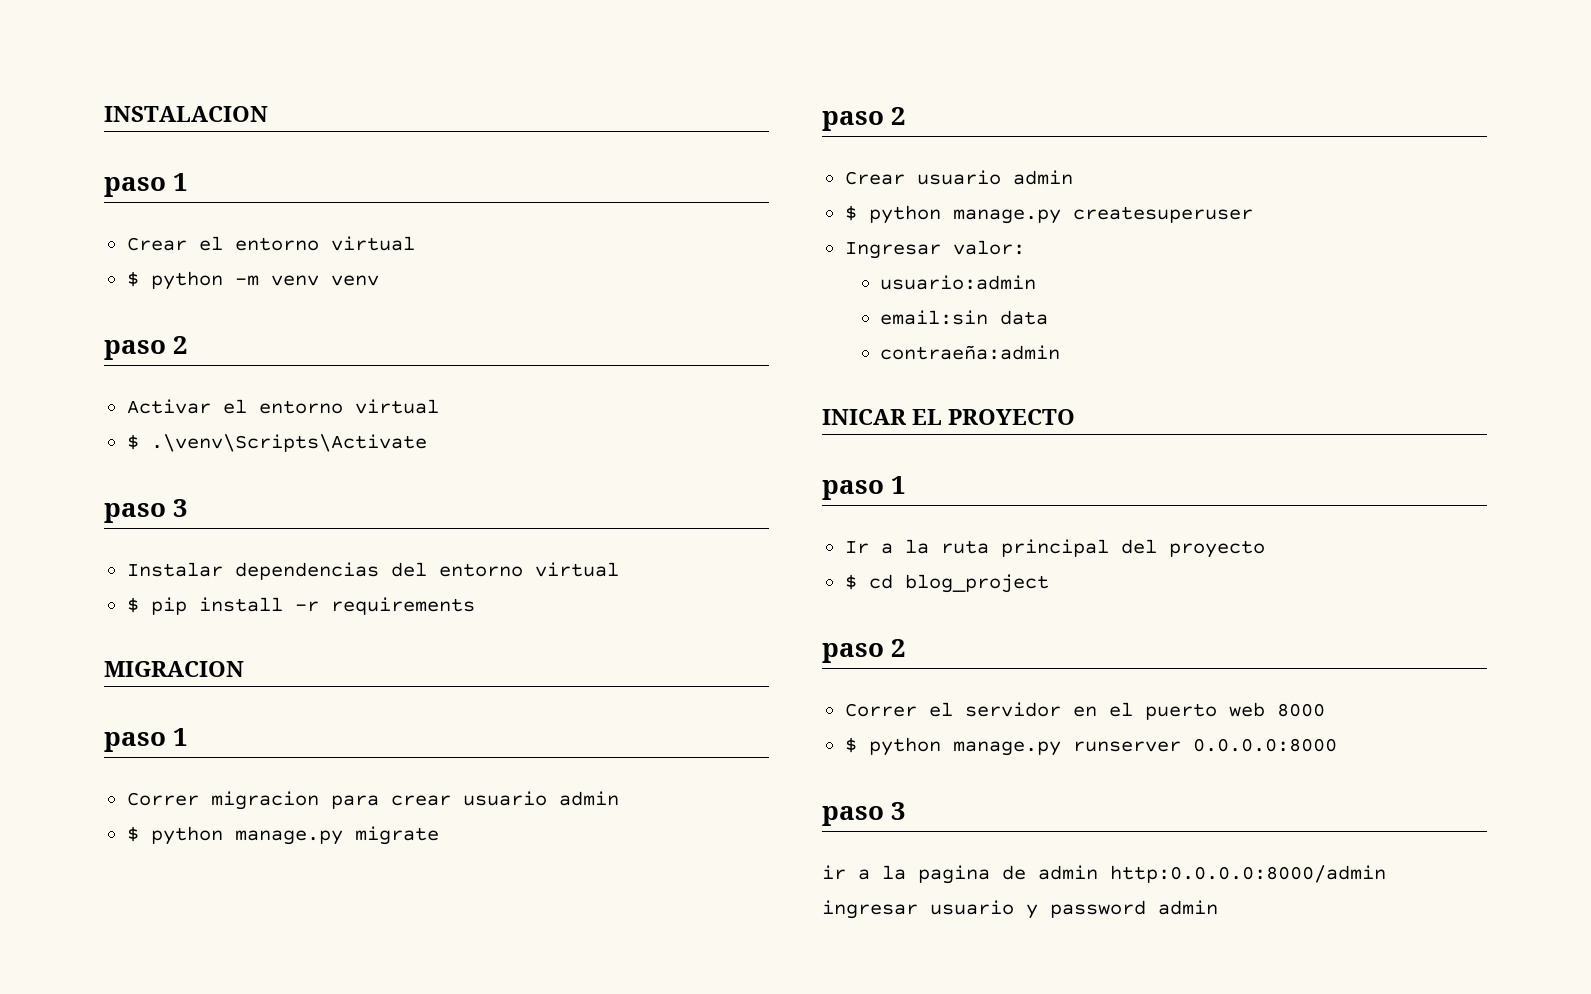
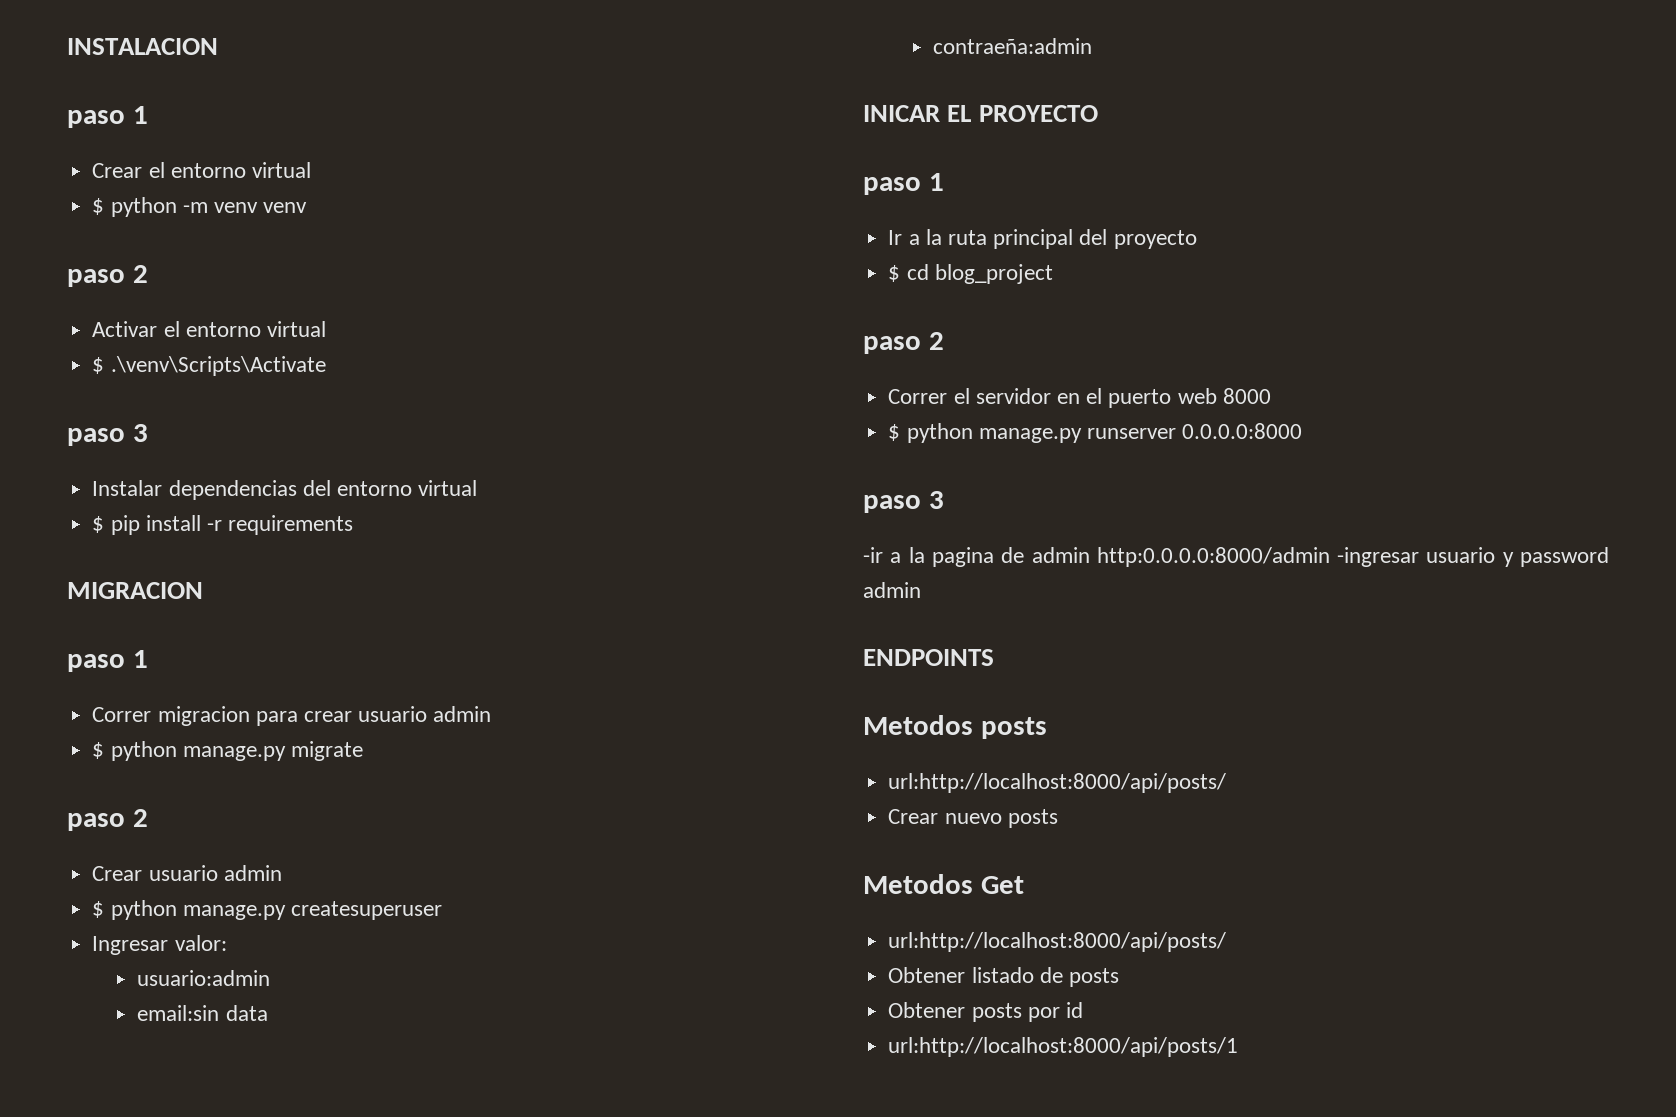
[822,865,846,880] ir -> [863,547,883,563] -ir
[822,900,918,919] ingresar -> [1337,547,1420,567] -ingresar
(1218, 907) none -> [863,649,994,666] [863,715,1047,739] [888,773,1227,793] [888,809,1058,828] [863,874,1024,894] [888,932,1227,952] [888,967,1119,987] [888,1002,1083,1022] [888,1037,1239,1057] // ENDPOINTS // Metodos posts // url:http://localhost:8000/api/posts/ // Crear nuevo posts // Metodos Get // url:http://localhost:8000/api/posts/ // Obtener listado de posts // Obtener posts por id // url:http://localhost:8000/api/posts/1

